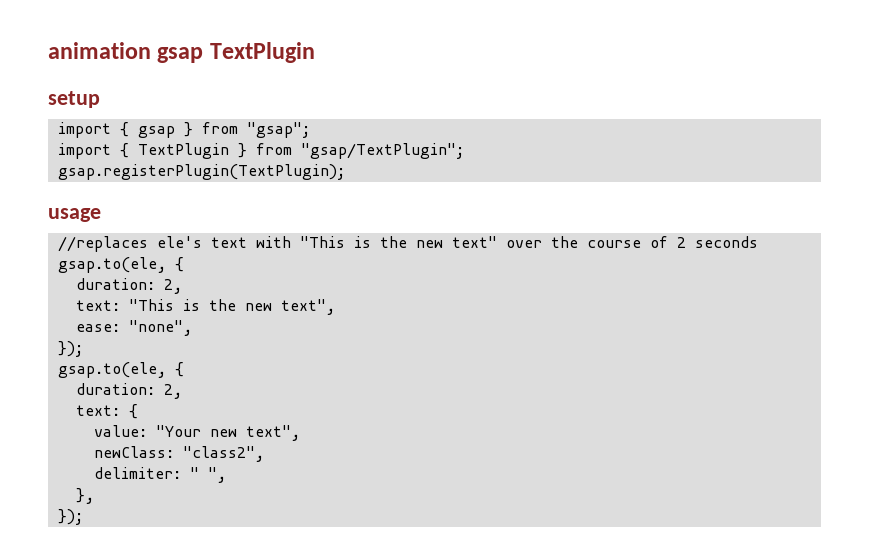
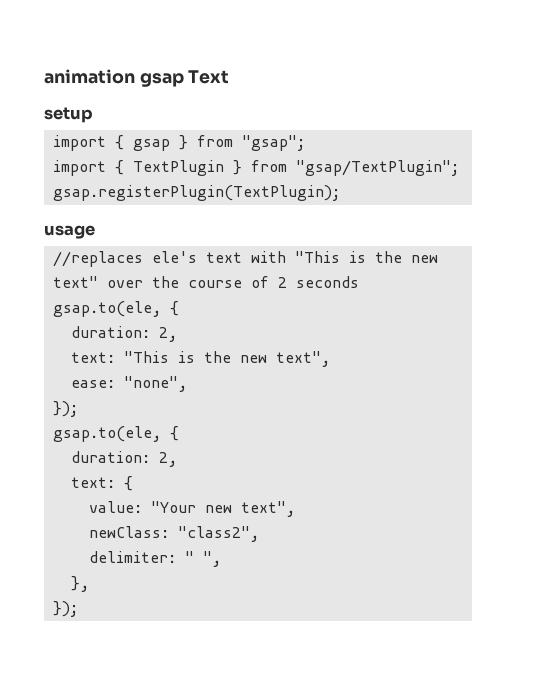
[209,42,315,63] TextPlugin -> [188,70,230,84] Text

